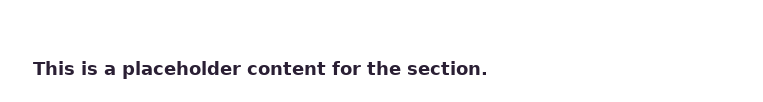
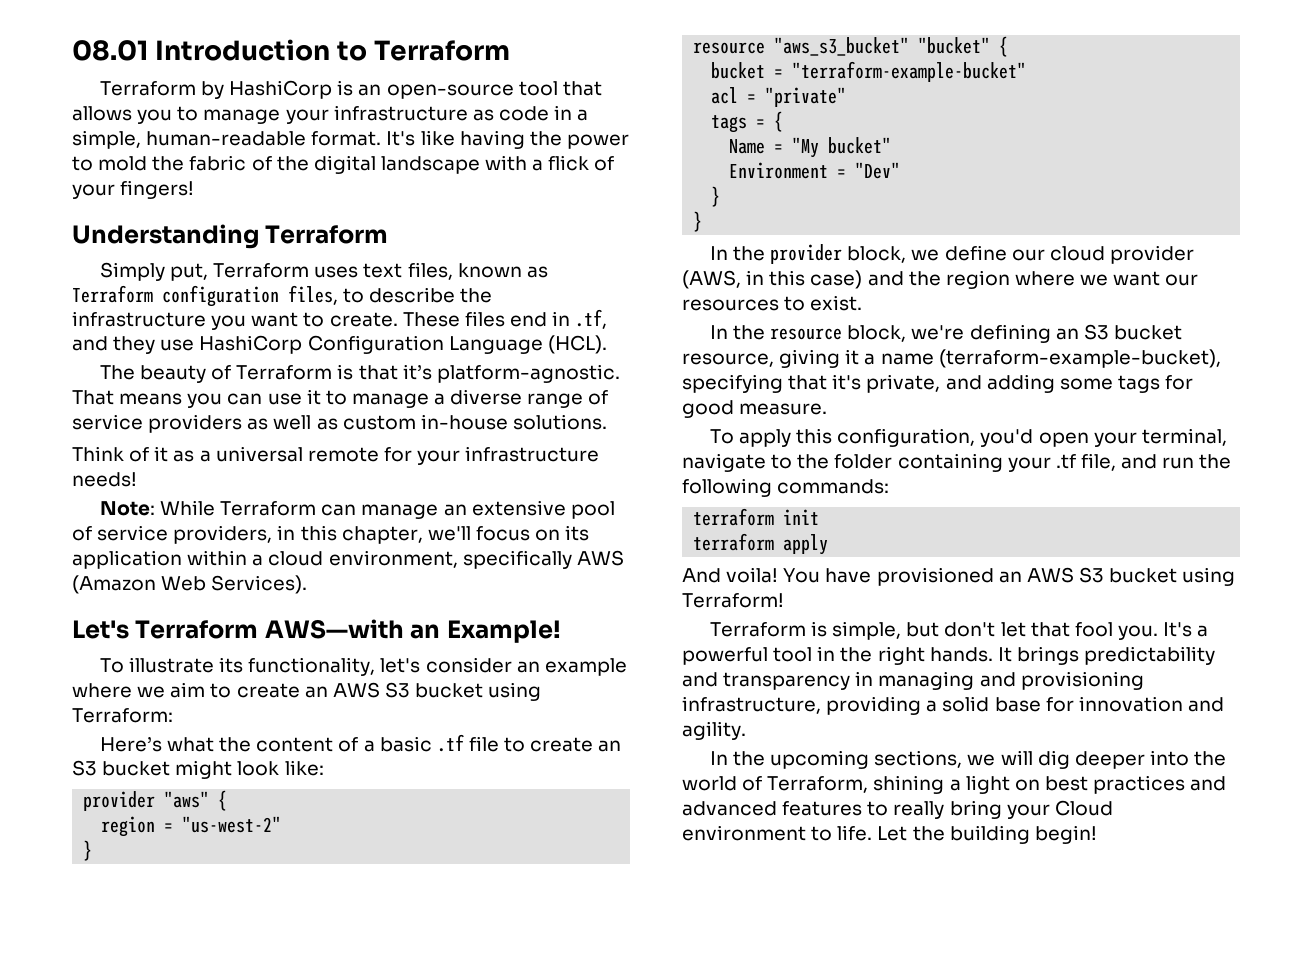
[33,61,488,79] This is a placeholder content for the section. -> [72,39,511,61] [99,80,602,99] [72,105,589,124] [72,130,629,149] [72,155,615,174] [72,180,195,199] [72,224,389,249] [99,262,548,281] [72,285,493,307] [72,309,608,330] [72,335,607,354] [99,364,620,383] [72,389,609,408] [72,414,607,433] [72,446,600,465] [72,472,137,487] [99,500,615,519] [72,525,590,544] [72,550,624,569] [72,575,308,594] [72,619,561,643] [99,657,627,676] [72,682,542,701] [72,708,173,723] [99,734,622,752] [72,760,324,779] [83,790,228,811] [101,816,282,837] [83,840,93,861] [693,36,1009,57] [711,61,1027,82] [711,87,847,107] [711,111,784,133] [729,137,892,158] [729,162,901,179] [711,186,721,207] [693,211,703,232] [709,244,1194,264] [682,270,1199,289] [682,295,863,311] [709,324,1182,343] [682,349,1221,368] [682,374,1194,393] [682,400,828,418] [709,428,1227,447] [682,453,1232,472] [682,478,890,497] [693,508,820,526] [693,533,829,555] [682,567,1236,586] [682,593,784,608] [709,621,1209,640] [682,646,1216,665] [682,671,1144,690] [682,696,1224,715] [682,721,746,740] [709,750,1227,769] [682,775,1227,794] [682,800,1113,819] [682,825,1097,844] 08.01 Introduction to Terraform // Terraform by HashiCorp is an open-source tool that allows you to manage your infrastructure as code in a simple, human-readable format. It's like having the power to mold the fabric of the digital landscape with a flick of your fingers! // Understanding Terraform // Simply put, Terraform uses text files, known as Terraform configuration files, to describe the infrastructure you want to create. These files end in .tf, and they use HashiCorp Configuration Language (HCL). // The beauty of Terraform is that it’s platform-agnostic. That means you can use it to manage a diverse range of service providers as well as custom in-house solutions. // Think of it as a universal remote for your infrastructure needs! // Note: While Terraform can manage an extensive pool of service providers, in this chapter, we'll focus on its application within a cloud environment, specifically AWS (Amazon Web Services). // Let's Terraform AWS—with an Example! // To illustrate its functionality, let's consider an example where we aim to create an AWS S3 bucket using Terraform: // Here’s what the content of a basic .tf file to create an S3 bucket might look like: // provider "aws" { // region = "us-west-2" // } // resource "aws_s3_bucket" "bucket" { // bucket = "terraform-example-bucket" // acl = "private" // tags = { // Name = "My bucket" // Environment = "Dev" // } // } // In the provider block, we define our cloud provider (AWS, in this case) and the region where we want our resources to exist. // In the resource block, we're defining an S3 bucket resource, giving it a name (terraform-example-bucket), specifying that it's private, and adding some tags for good measure. // To apply this configuration, you'd open your terminal, navigate to the folder containing your .tf file, and run the following commands: // terraform init // terraform apply // And voila! You have provisioned an AWS S3 bucket using Terraform! // Terraform is simple, but don't let that fool you. It's a powerful tool in the right hands. It brings predictability and transparency in managing and provisioning infrastructure, providing a solid base for innovation and agility. // In the upcoming sections, we will dig deeper into the world of Terraform, shining a light on best practices and advanced features to really bring your Cloud environment to life. Let the building begin!

